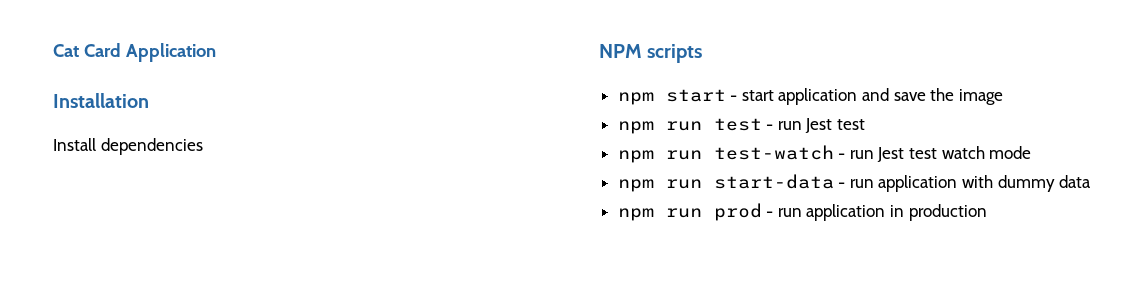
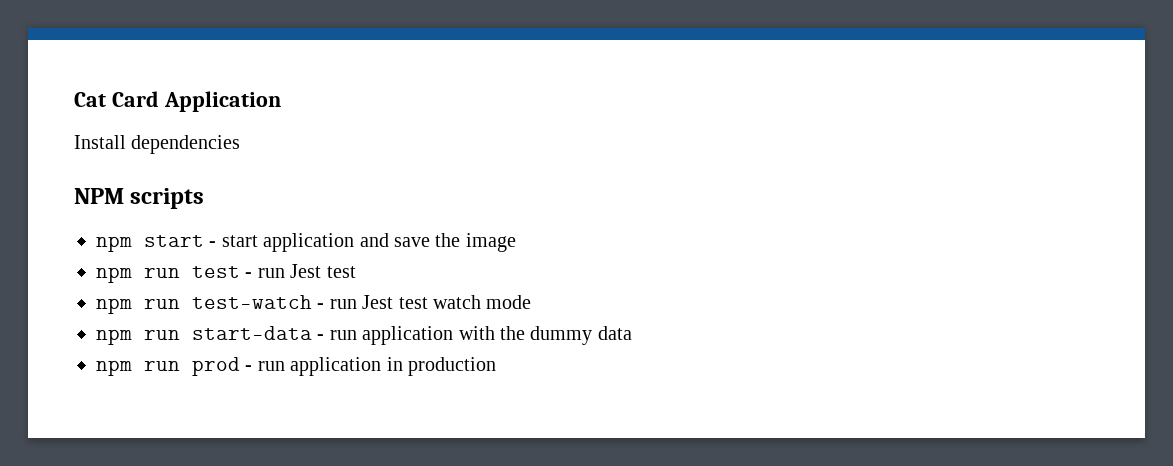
[53,93,149,108] // Installation -> (281, 101) none
(994, 181) none -> [499,326,525,340] the

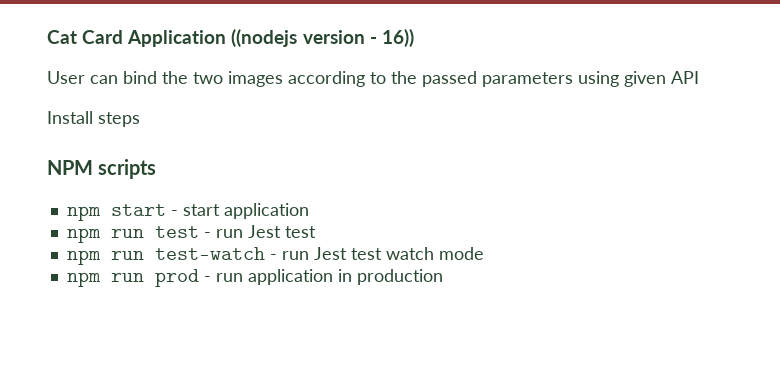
(281, 101) none -> [231,29,414,47] [47,71,699,87] ((nodejs version - 16)) // User can bind the two images according to the passed parameters using given API
[131,135,241,154] dependencies -> [98,112,140,127] steps
[359,233,516,252] and save the image -> (309, 211) none
[96,326,632,345] // npm run start-data - run application with the dummy data -> (484, 253) none

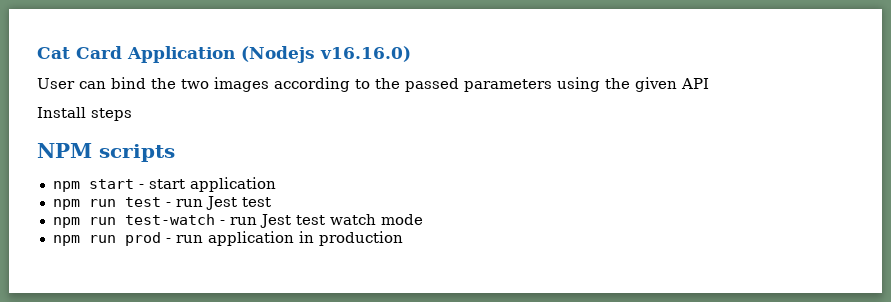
[231,29,414,47] ((nodejs version - 16)) -> [241,46,411,63] (Nodejs v16.16.0)
(619, 79) none -> [605,78,630,89] the

